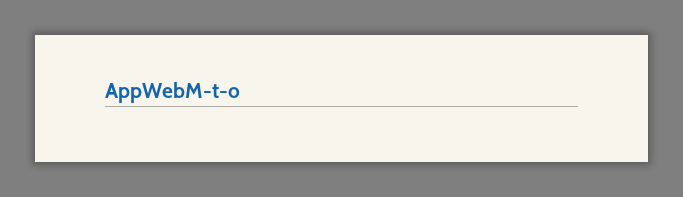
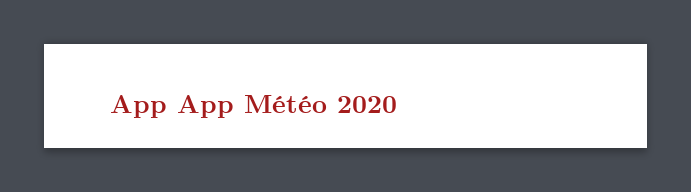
[105,82,240,103] AppWebM-t-o -> [110,95,397,118] App App Météo 2020

